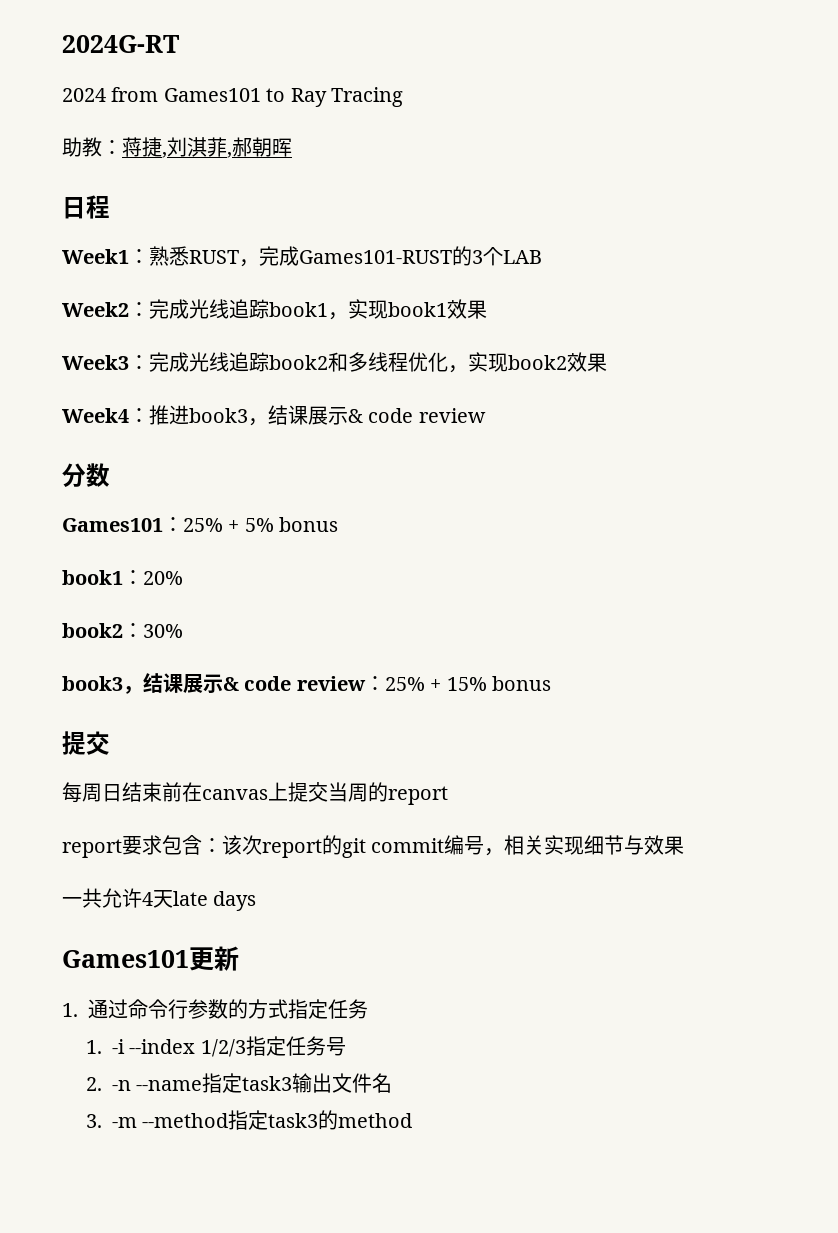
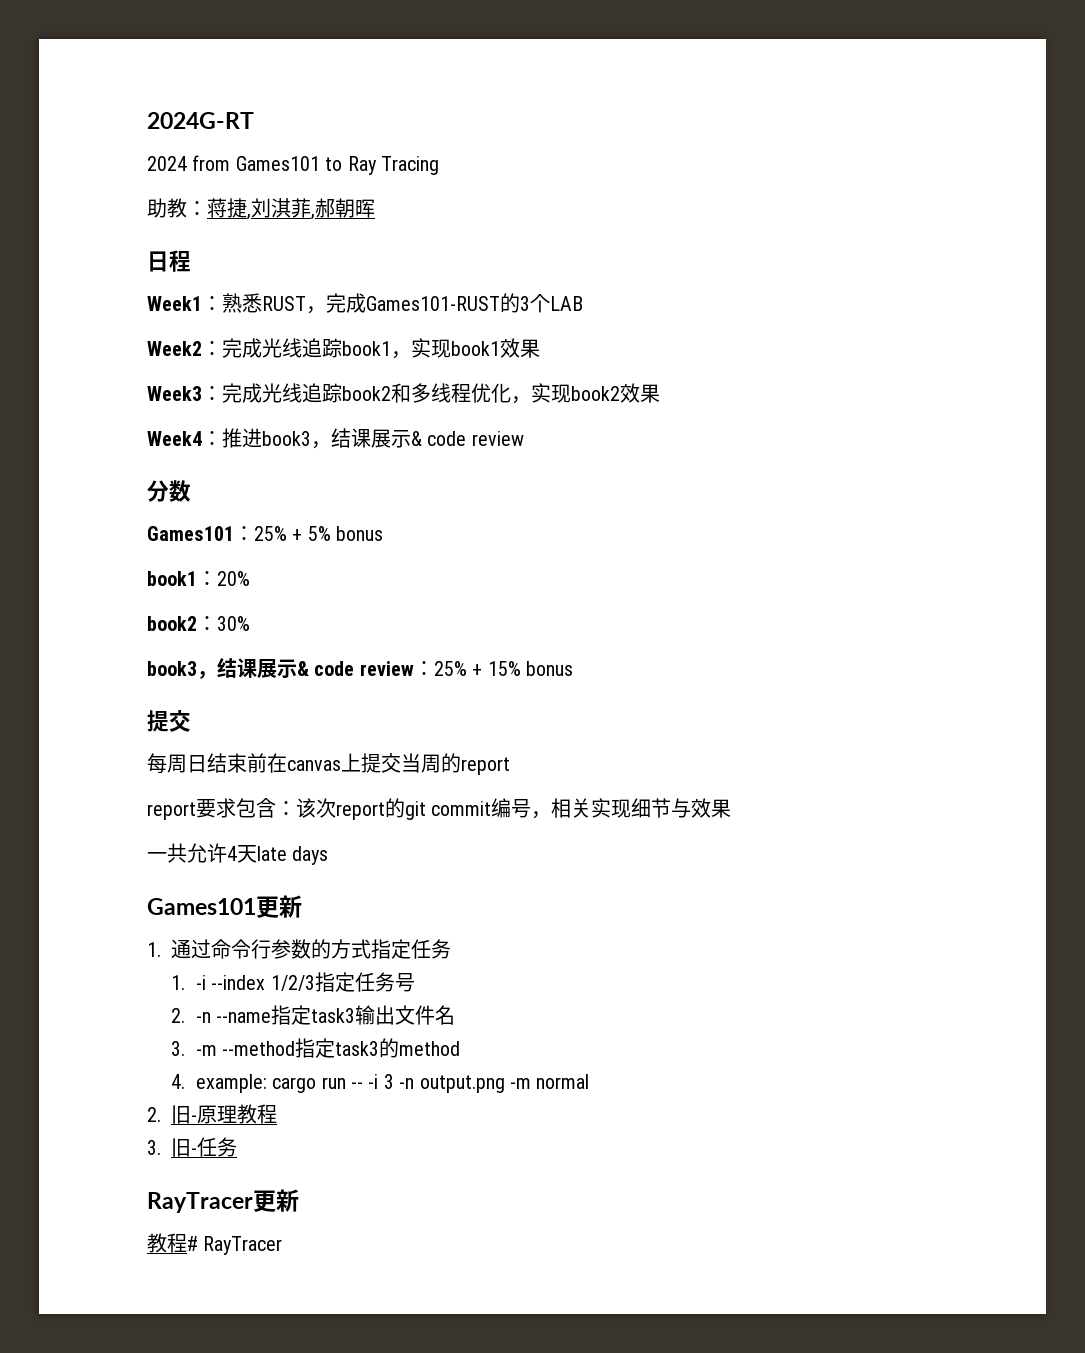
(413, 1120) none -> [171,1074,590,1093] [147,1104,278,1124] [147,1137,238,1157] [147,1189,299,1213] [147,1233,283,1255] // 4. example: cargo run -- -i 3 -n output.png -m normal // 2.旧-原理教程 // 3.旧-任务 // RayTracer更新 // 教程# RayTracer

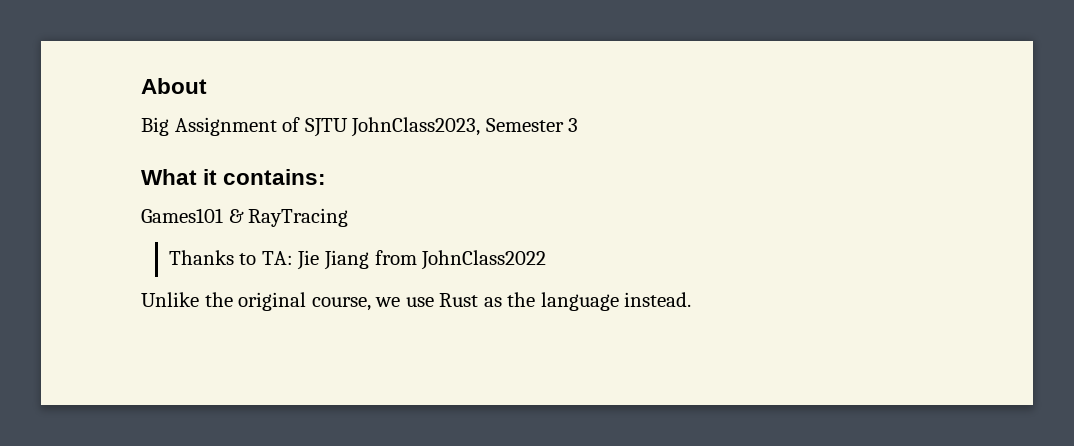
[147,112,254,129] [147,155,439,175] [147,198,375,220] [147,250,191,272] [147,293,583,314] [147,338,540,359] [147,383,660,404] [147,428,524,449] [147,480,191,502] [147,526,384,541] [147,571,250,586] [147,616,250,631] [147,658,573,679] [147,710,191,732] [147,753,510,775] [147,798,732,820] [147,843,329,865] [147,895,302,918] [147,939,452,959] [171,972,415,992] [171,1005,456,1025] [171,1038,461,1058] [171,1074,590,1093] [147,1104,278,1124] [147,1137,238,1157] [147,1189,299,1213] [147,1233,283,1255] 2024G-RT // 2024 from Games101 to Ray Tracing // 助教：蒋捷,刘淇菲,郝朝晖 // 日程 // Week1：熟悉RUST，完成Games101-RUST的3个LAB // Week2：完成光线追踪book1，实现book1效果 // Week3：完成光线追踪book2和多线程优化，实现book2效果 // Week4：推进book3，结课展示& code review // 分数 // Games101：25% + 5% bonus // book1：20% // book2：30% // book3，结课展示& code review：25% + 15% bonus // 提交 // 每周日结束前在canvas上提交当周的report // report要求包含：该次report的git commit编号，相关实现细节与效果 // 一共允许4天late days // Games101更新 // 1.通过命令行参数的方式指定任务 // 1. -i --index 1/2/3指定任务号 // 2. -n --name指定task3输出文件名 // 3. -m --method指定task3的method // 4. example: cargo run -- -i 3 -n output.png -m normal // 2.旧-原理教程 // 3.旧-任务 // RayTracer更新 // 教程# RayTracer -> [141,78,207,94] [141,117,579,137] [141,169,327,185] [141,208,349,227] [168,250,547,270] [141,292,692,311] About // Big Assignment of SJTU JohnClass2023, Semester 3 // What it contains: // Games101 & RayTracing // Thanks to TA: Jie Jiang from JohnClass2022 // Unlike the original course, we use Rust as the language instead.

